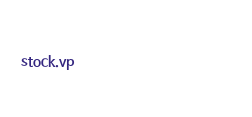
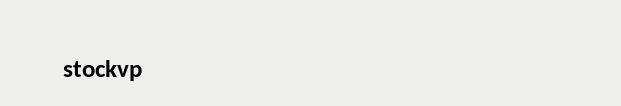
[21,55,75,70] stock.vp -> [63,60,142,81] stockvp

